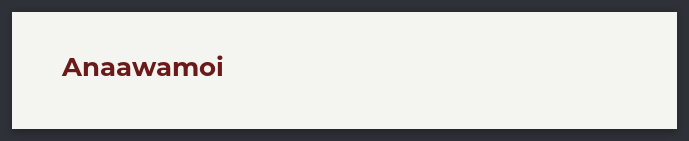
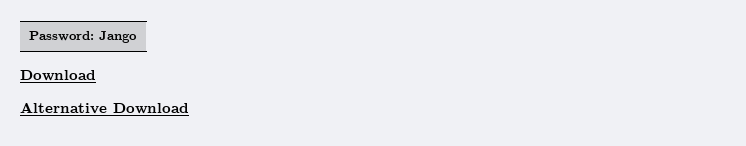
[61,55,224,76] Anaawamoi -> [29,31,138,43] [20,70,96,81] [20,102,189,114] Password: Jango // Download // Alternative Download

